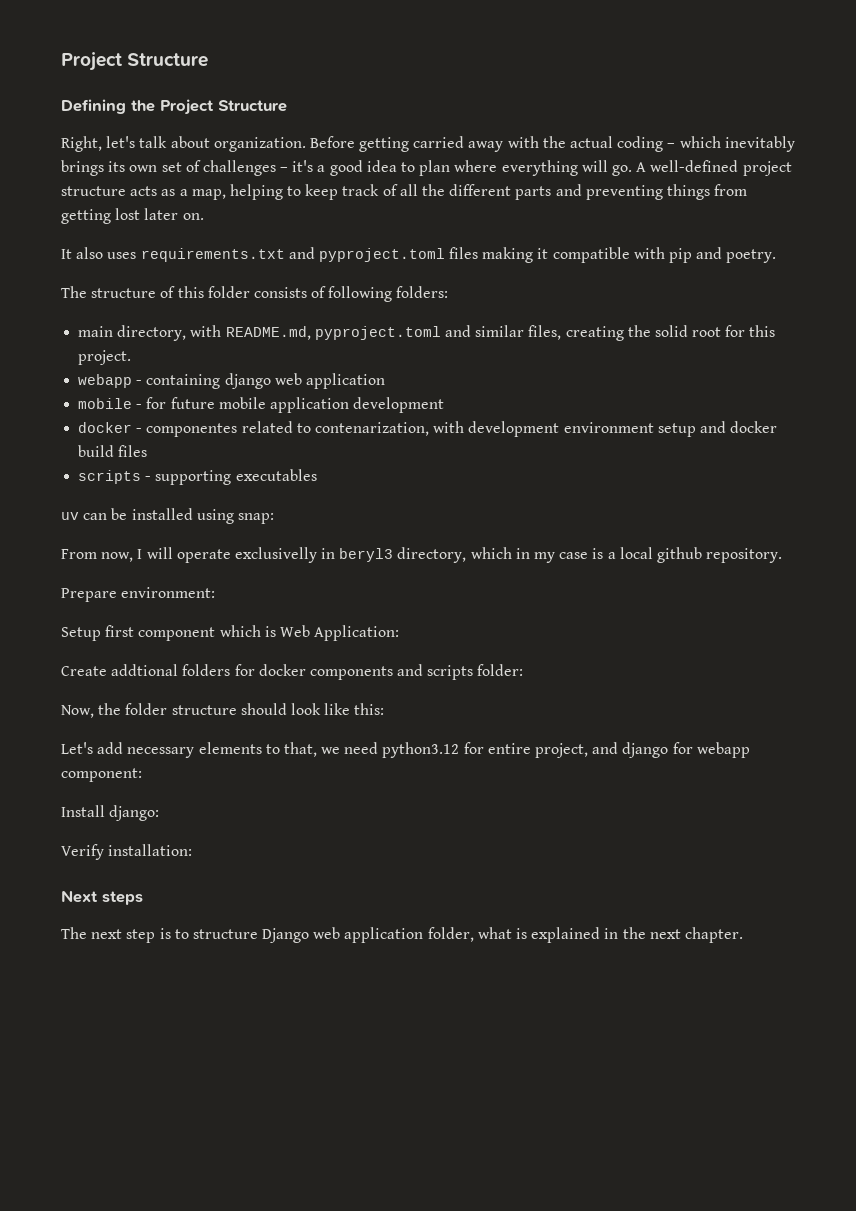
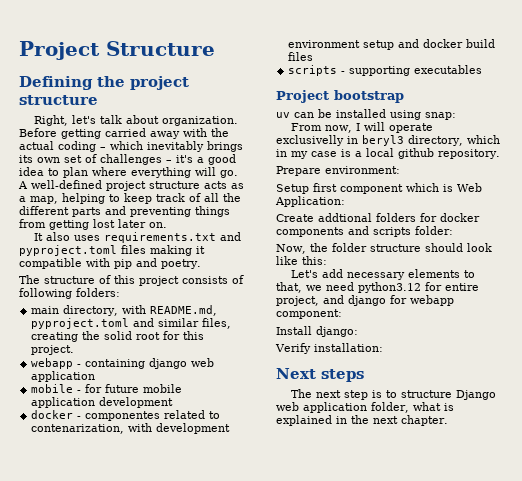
[160,99,287,115] Project Structure -> [130,76,189,90] [19,95,98,105] project structure
[207,286,250,298] folder -> [139,276,179,286] project
(317, 475) none -> [276,90,404,103] // Project bootstrap

